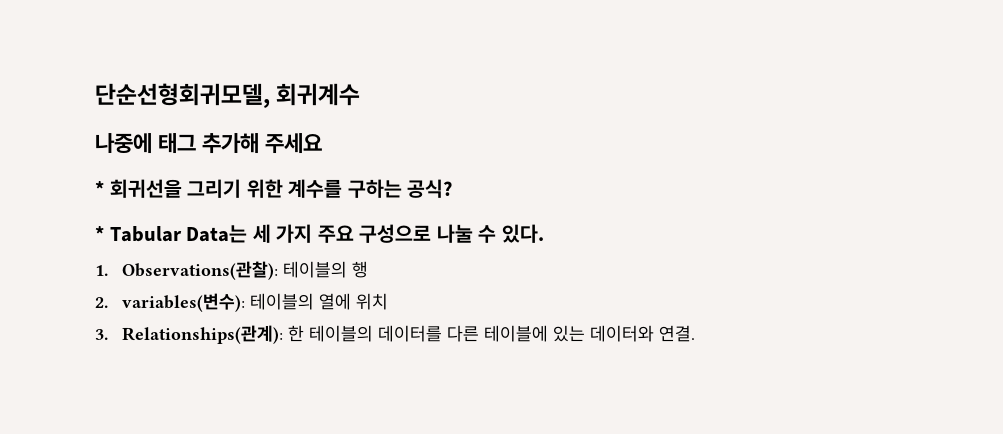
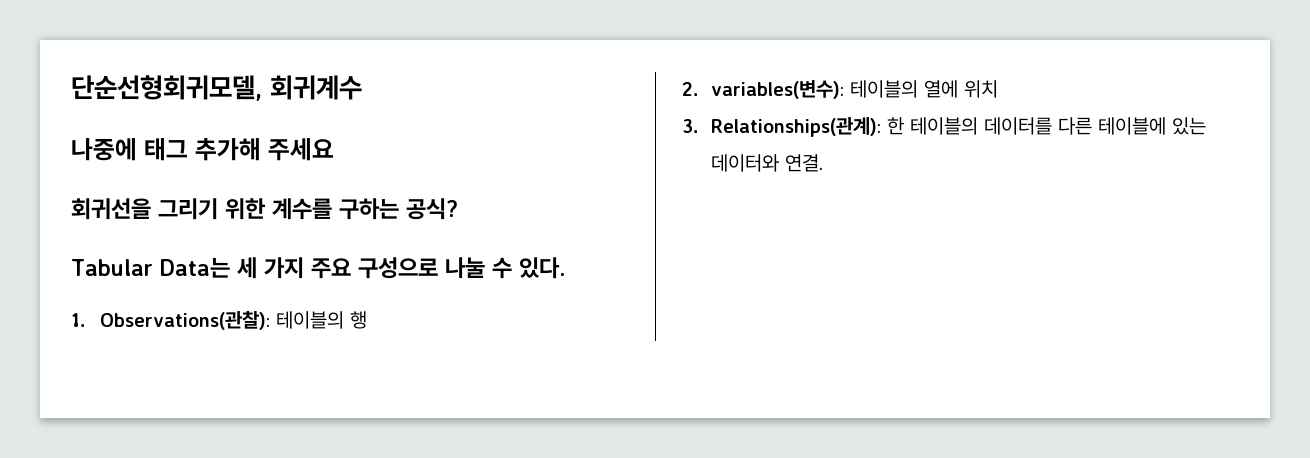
[95,181,104,196] * -> (334, 149) none
[95,226,104,241] * -> (458, 209) none

